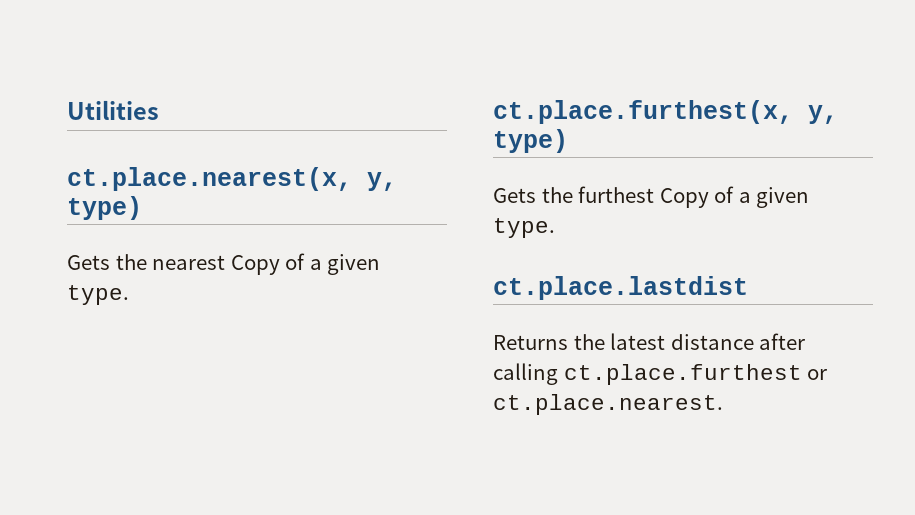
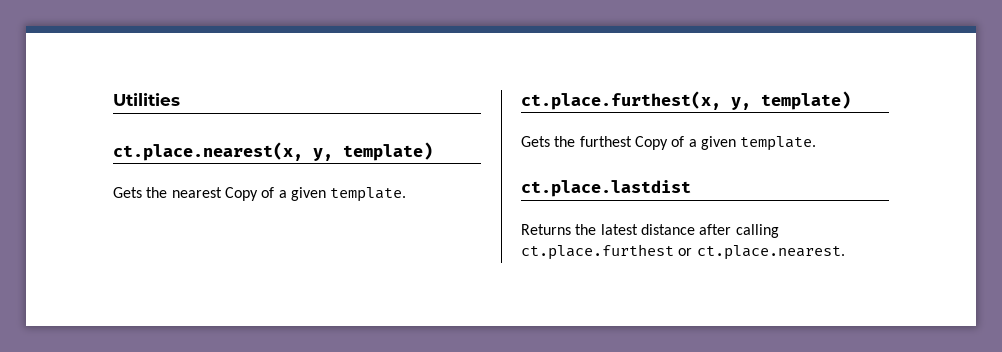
[67,196,142,220] type) -> [343,142,433,161] template)
[67,285,129,305] type. -> [330,187,407,202] template.
[493,129,568,153] type) -> [761,91,851,110] template)
[493,218,555,238] type. -> [740,136,817,151] template.

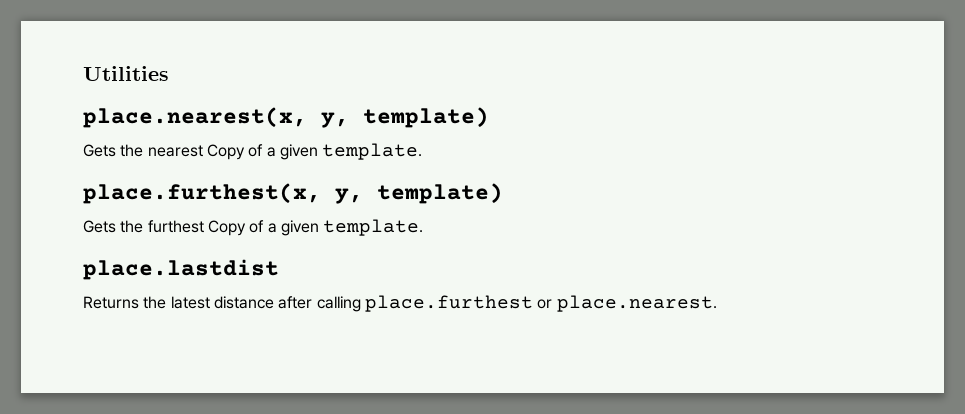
[113,142,303,161] ct.place.nearest(x, -> [83,107,307,128] place.nearest(x,
[521,91,721,110] ct.place.furthest(x, -> [83,183,321,204] place.furthest(x,
[521,180,691,197] ct.place.lastdist -> [83,259,279,280] place.lastdist
[521,244,845,260] ct.place.furthest or ct.place.nearest. -> [364,295,717,312] place.furthest or place.nearest.

